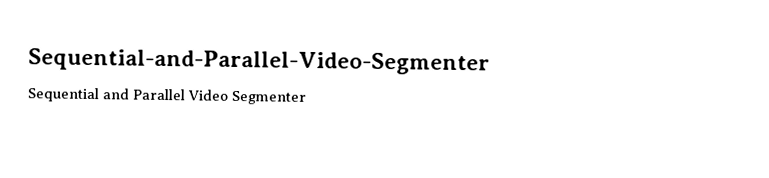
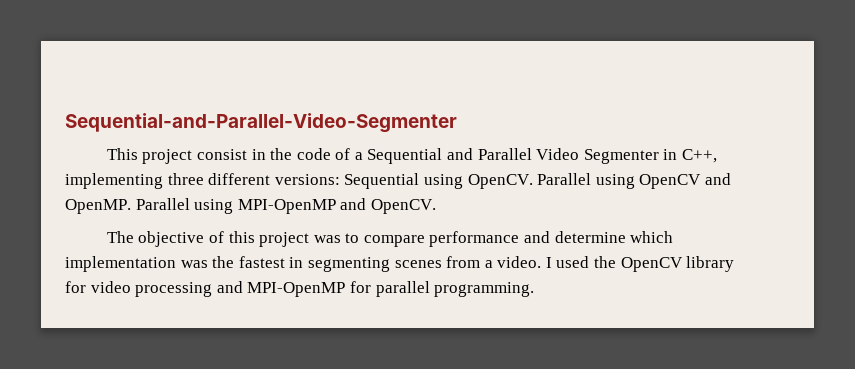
(490, 62) none -> [106,148,363,164] This project consist in the code of a
(306, 97) none -> [663,149,718,163] [65,173,731,189] [65,198,436,214] [106,231,674,247] [65,256,735,272] [65,281,535,297] in C++, implementing three different versions: Sequential using OpenCV. Parallel using OpenCV and OpenMP. Parallel using MPI-OpenMP and OpenCV. // The objective of this project was to compare performance and determine which implementation was the fastest in segmenting scenes from a video. I used the OpenCV library for video processing and MPI-OpenMP for parallel programming.

